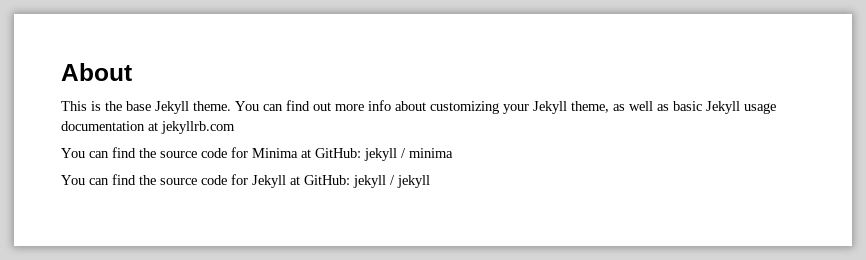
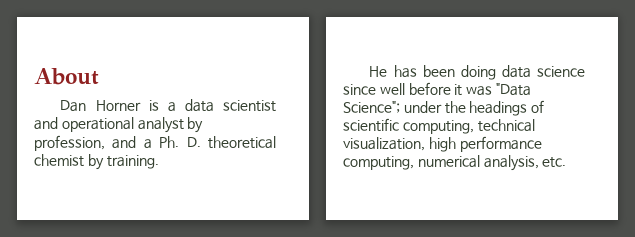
[61,100,776,114] [61,121,235,134] [61,147,453,161] [61,174,430,188] This is the base Jekyll theme. You can find out more info about customizing your Jekyll theme, as well as basic Jekyll usage documentation at jekyllrb.com // You can find the source code for Minima at GitHub: jekyll / minima // You can find the source code for Jekyll at GitHub: jekyll / jekyll -> [60,99,276,112] [34,117,204,133] [34,135,276,151] [34,154,159,170] [369,65,585,80] [343,82,531,96] [343,100,545,116] [343,118,535,134] [343,136,542,152] [343,155,567,171] Dan Horner is a data scientist and operational analyst by profession, and a Ph. D. theoretical chemist by training. // He has been doing data science since well before it was "Data Science"; under the headings of scientific computing, technical visualization, high performance computing, numerical analysis, etc.

